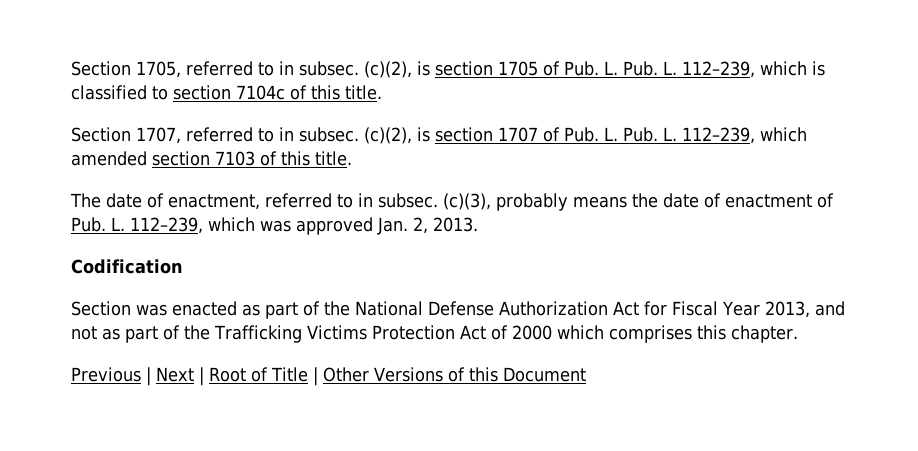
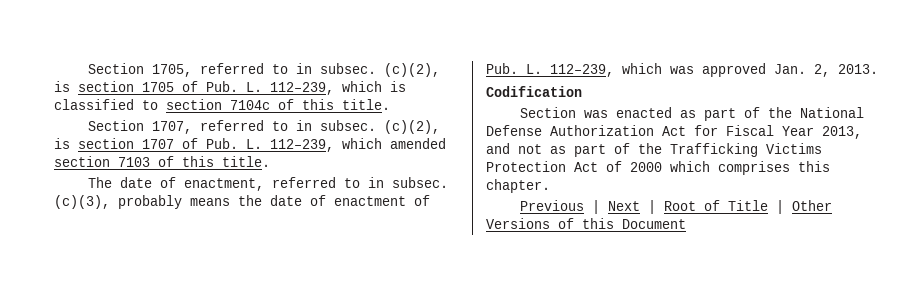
[623,61,677,76] Pub. L. -> (262, 87) none
[623,127,677,142] Pub. L. -> (262, 144) none

